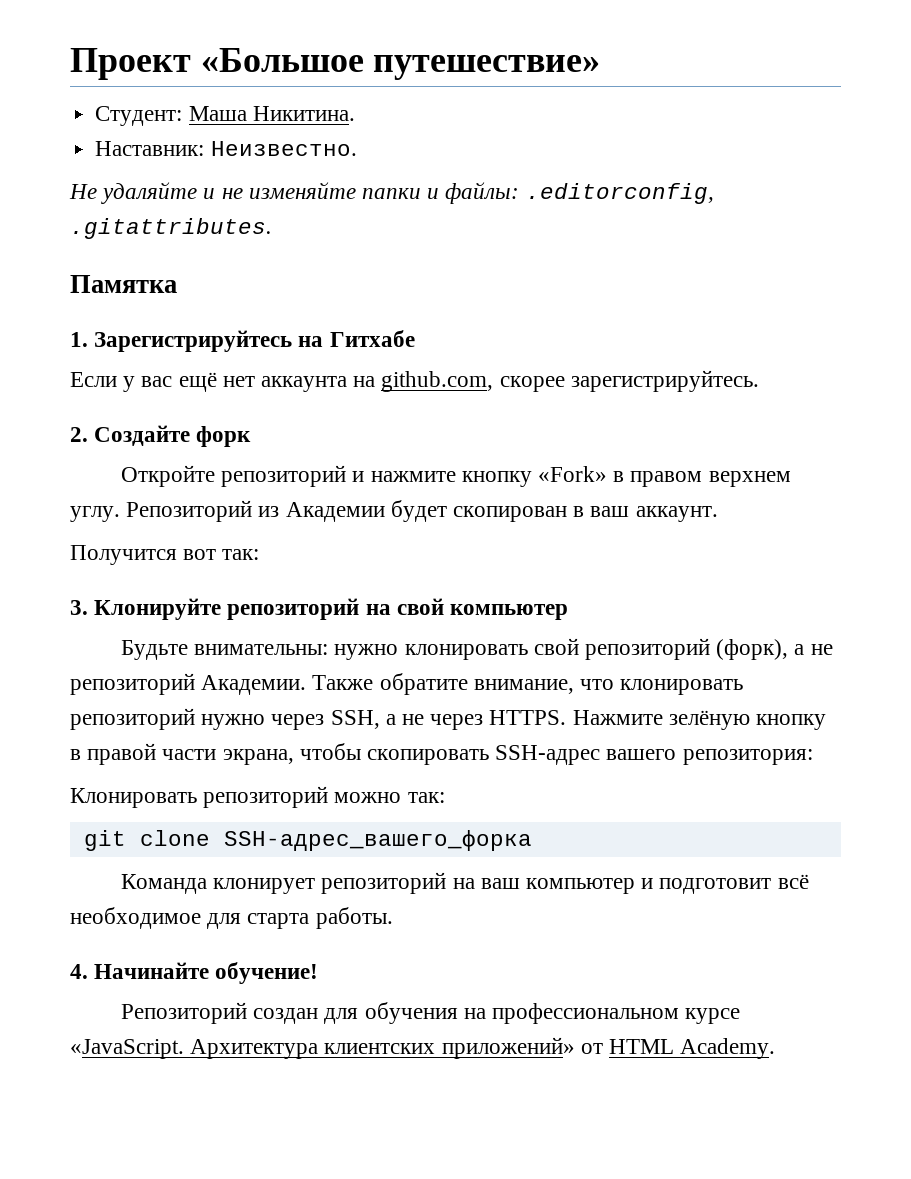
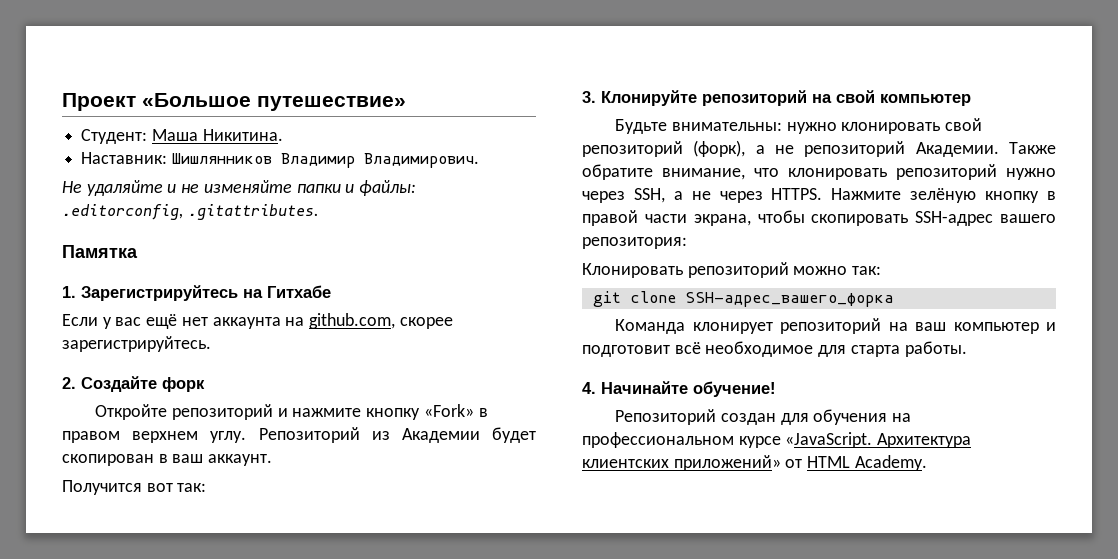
[210,141,357,156] Неизвестно. -> [171,153,479,168] Шишлянников Владимир Владимирович.

